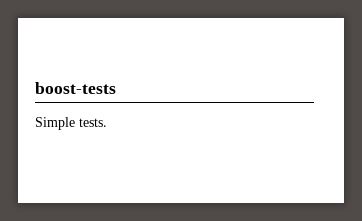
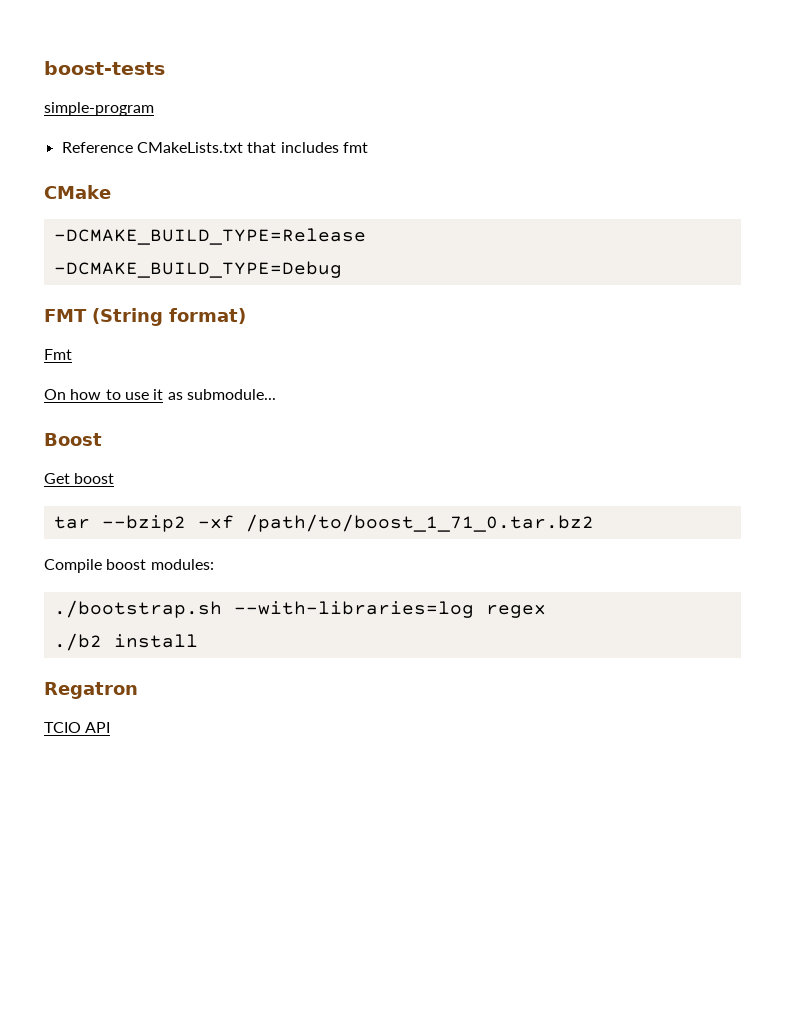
[35,117,107,130] Simple tests. -> [44,102,154,116] [61,142,368,153] [44,185,111,199] [53,228,366,245] [53,261,342,278] [44,308,246,326] [44,349,72,360] [44,389,276,400] [44,433,102,446] [44,473,115,484] [53,514,594,532] [44,559,214,573] [53,600,546,618] [53,633,198,651] [44,682,138,699] [44,722,111,733] simple-program // Reference CMakeLists.txt that includes fmt // CMake // -DCMAKE_BUILD_TYPE=Release // -DCMAKE_BUILD_TYPE=Debug // FMT (String format) // Fmt // On how to use it as submodule... // Boost // Get boost // tar --bzip2 -xf /path/to/boost_1_71_0.tar.bz2 // Compile boost modules: // ./bootstrap.sh --with-libraries=log regex // ./b2 install // Regatron // TCIO API

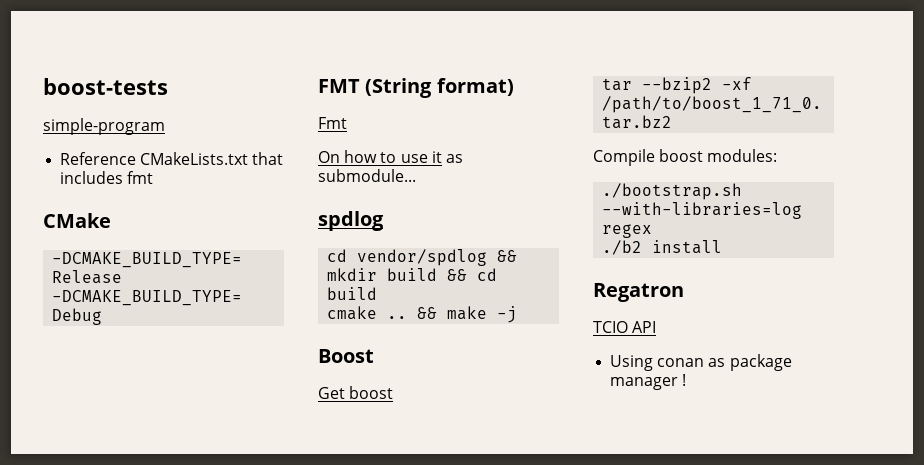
(276, 394) none -> [318,211,384,231] [327,249,518,266] [327,268,498,281] [327,287,378,300] [327,306,518,323] // spdlog // cd vendor/spdlog && mkdir build && cd build // cmake .. && make -j
(111, 727) none -> [610,354,792,371] [610,374,687,390] // Using conan as package manager !

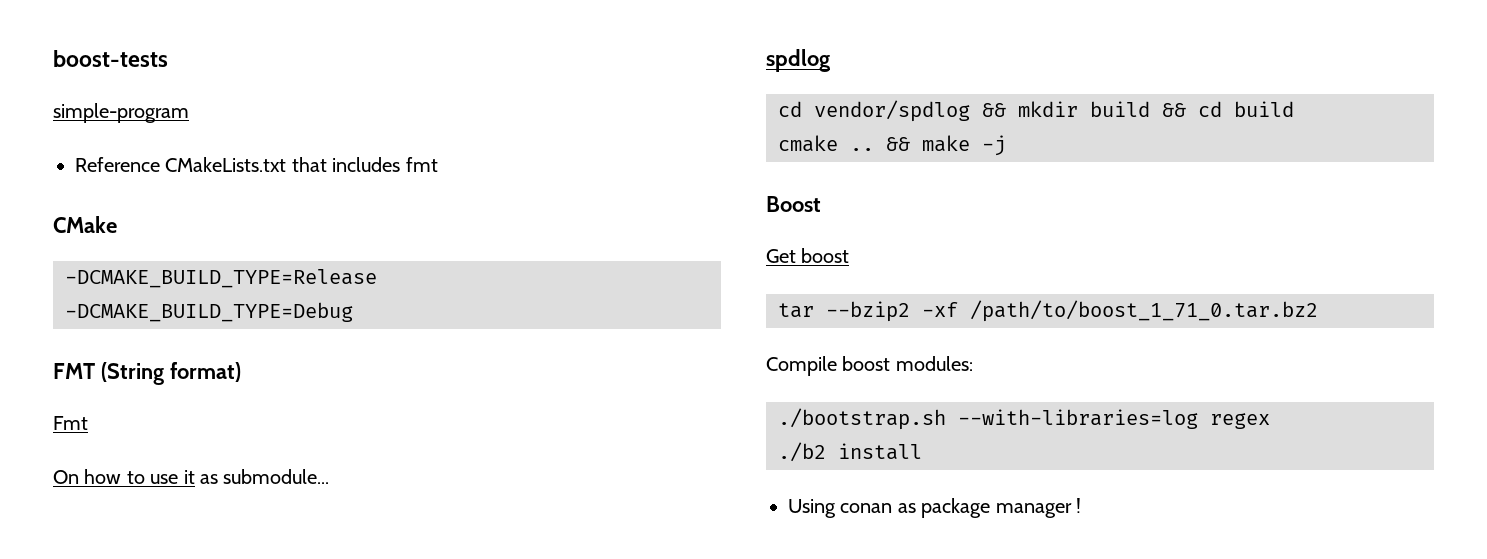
[593,283,684,302] [593,321,657,333] // Regatron // TCIO API -> (922, 451) none

